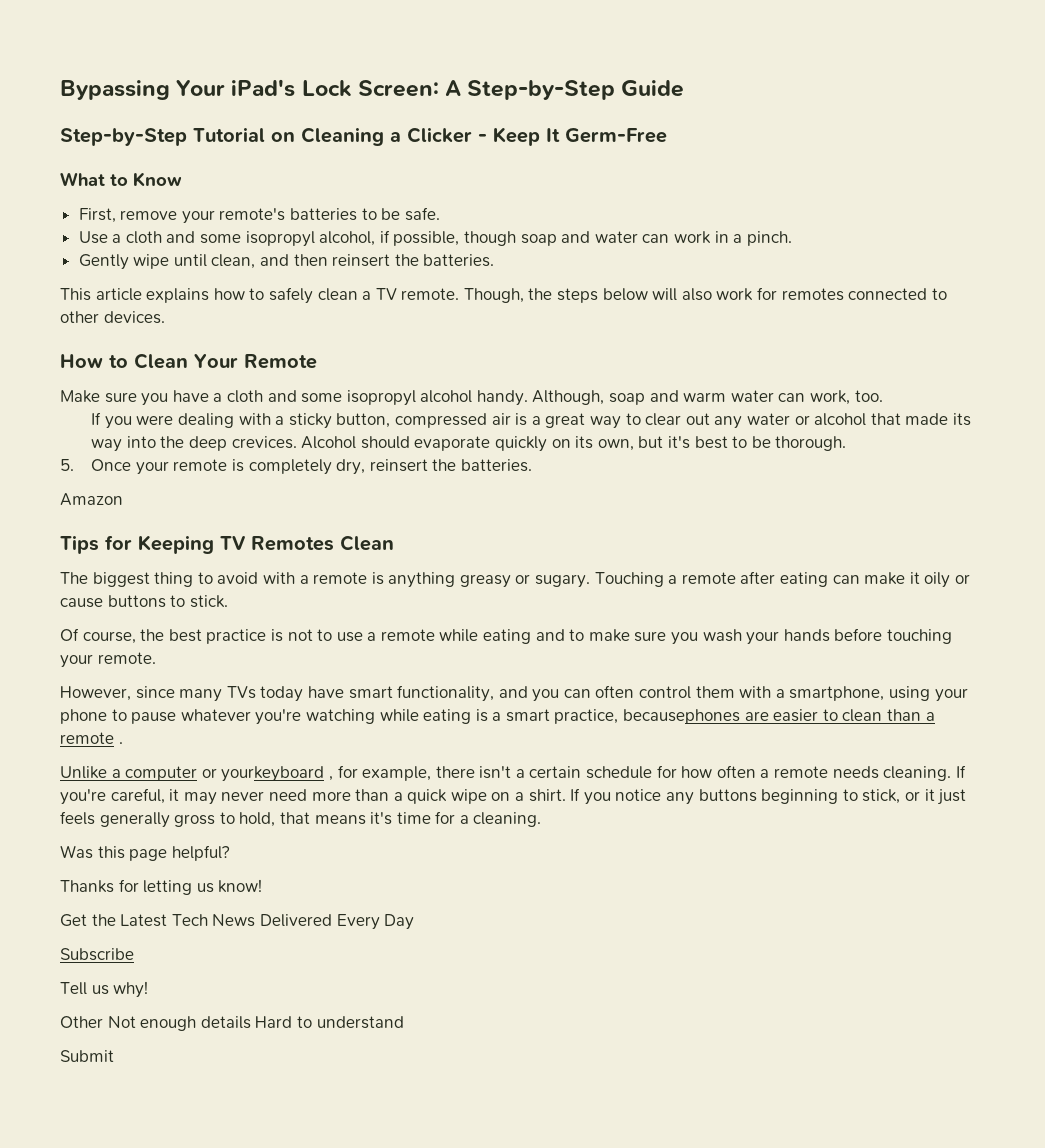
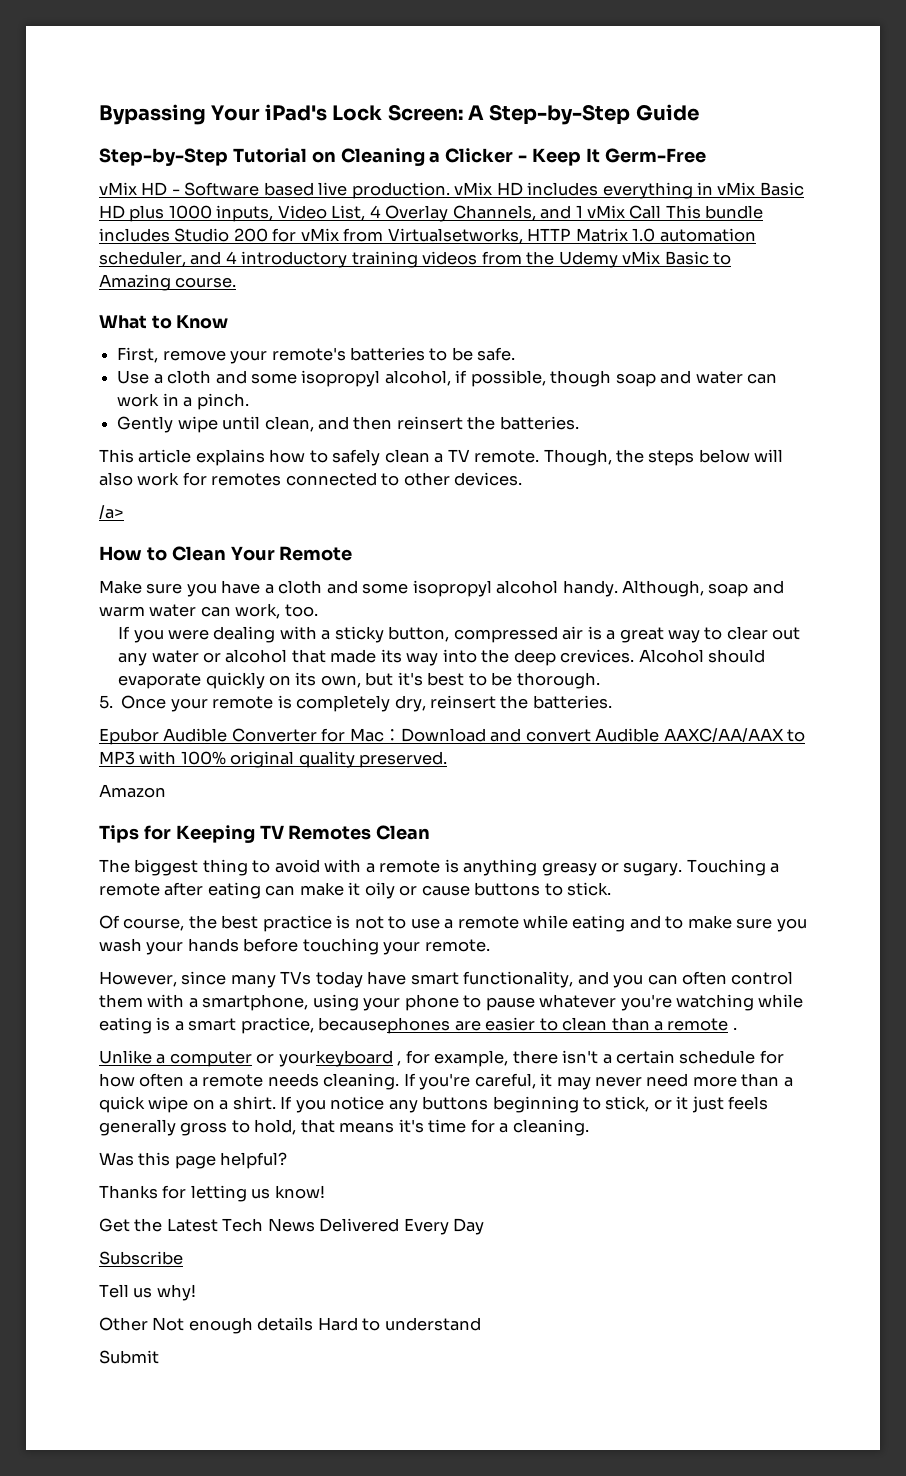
(667, 135) none -> [99,182,804,199] [99,205,764,222] [99,228,756,244] [99,251,732,268] [99,274,237,291] // vMix HD - Software based live production. vMix HD includes everything in vMix Basic HD plus 1000 inputs, Video List, 4 Overlay Channels, and 1 vMix Call This bundle includes Studio 200 for vMix from Virtualsetworks, HTTP Matrix 1.0 automation scheduler, and 4 introductory training videos from the Udemy vMix Basic to Amazing course.
(165, 317) none -> [99,505,124,519] // /a>
(533, 465) none -> [99,728,806,745] [99,751,448,768] // Epubor Audible Converter for Mac：Download and convert Audible AAXC/AA/AAX to MP3 with 100% original quality preserved.

